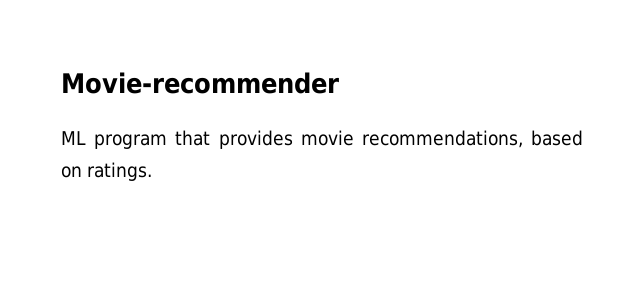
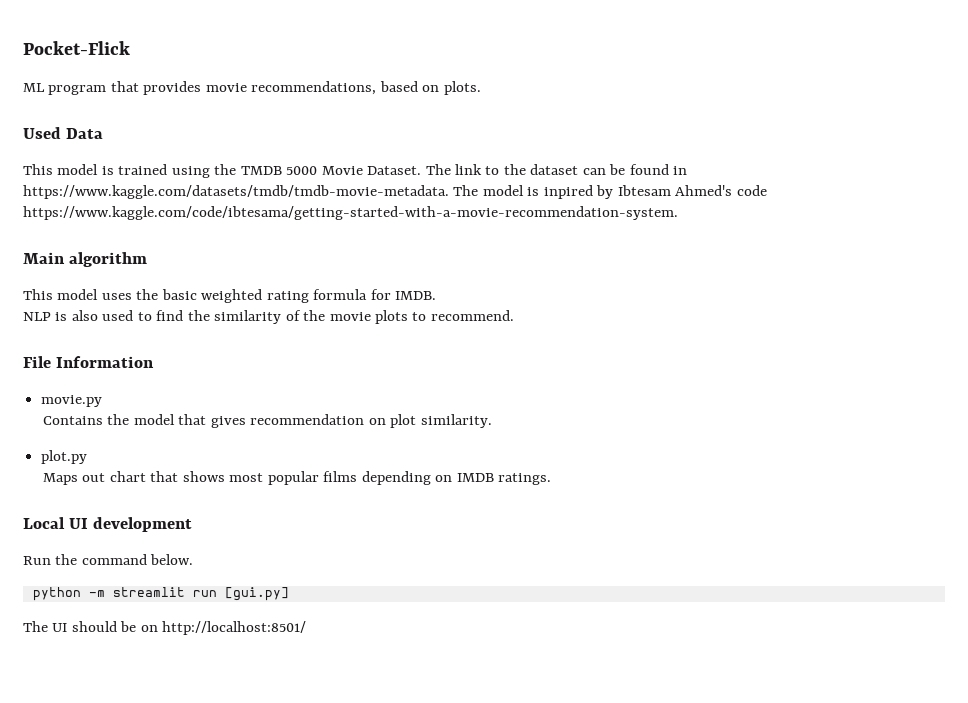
[61,72,339,94] Movie-recommender -> [23,41,130,55] Pocket-Flick
[87,162,153,181] ratings. -> [443,81,481,95] [23,127,104,139] [23,164,688,178] [23,185,767,199] [23,206,678,220] [23,252,148,267] [23,289,437,303] [23,310,514,324] [23,356,155,368] [41,395,103,407] [42,414,492,428] [41,450,88,464] [42,471,551,485] [23,517,193,532] [23,554,194,565] [32,587,289,601] [23,621,307,635] plots. // Used Data // This model is trained using the TMDB 5000 Movie Dataset. The link to the dataset can be found in https://www.kaggle.com/datasets/tmdb/tmdb-movie-metadata. The model is inpired by Ibtesam Ahmed's code https://www.kaggle.com/code/ibtesama/getting-started-with-a-movie-recommendation-system. // Main algorithm // This model uses the basic weighted rating formula for IMDB. // NLP is also used to find the similarity of the movie plots to recommend. // File Information // movie.py // Contains the model that gives recommendation on plot similarity. // plot.py // Maps out chart that shows most popular films depending on IMDB ratings. // Local UI development // Run the command below. // python -m streamlit run [gui.py] // The UI should be on http://localhost:8501/

